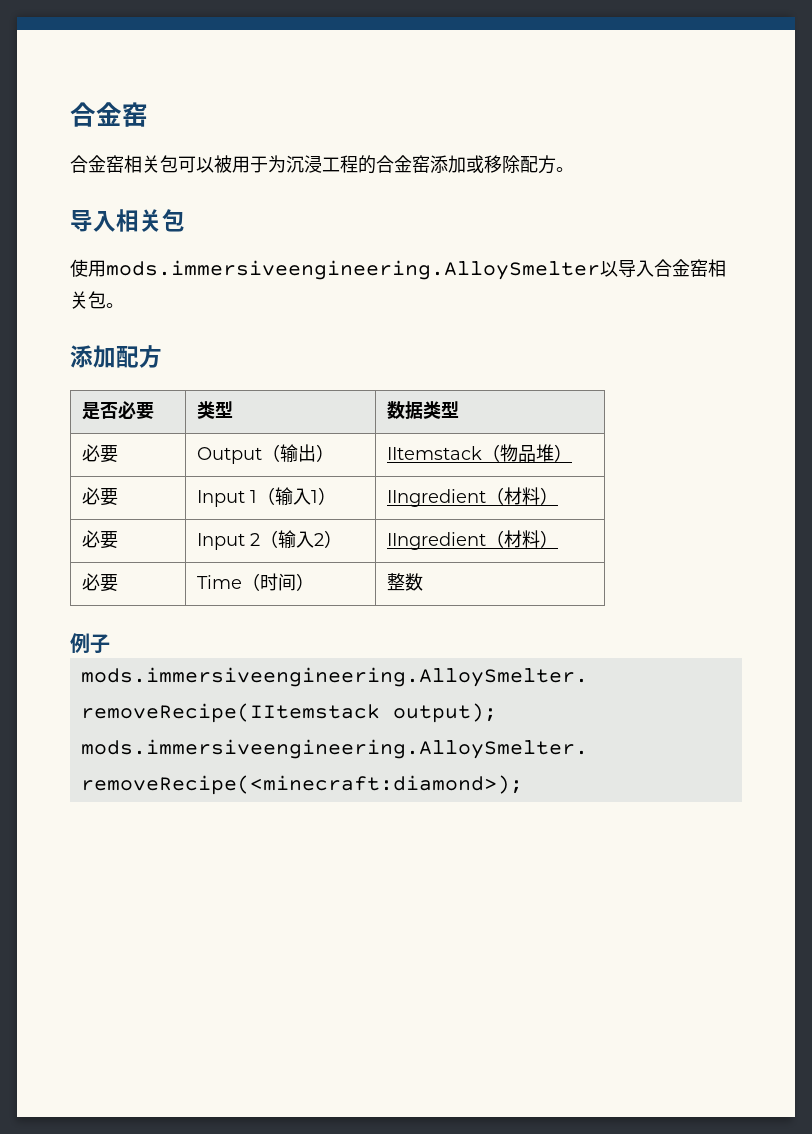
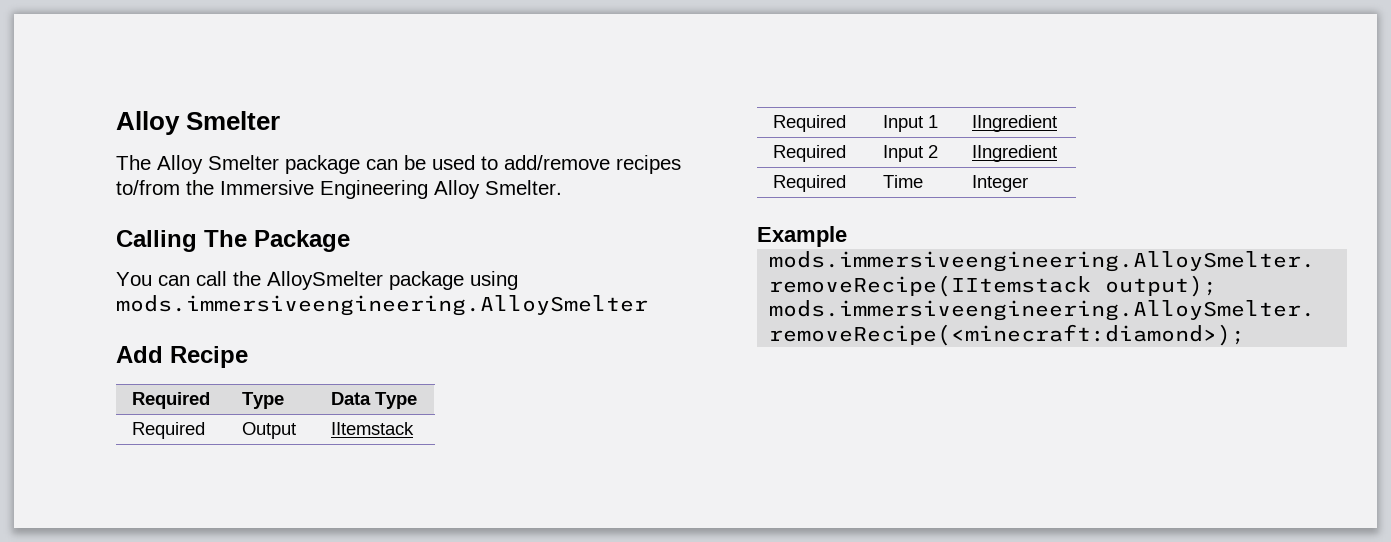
[70,102,148,127] [70,155,574,174] [70,209,185,232] [70,259,726,280] [70,291,124,309] [70,345,162,368] [81,401,154,420] [196,401,233,419] [386,401,459,419] [81,444,118,463] 合金窑 // 合金窑相关包可以被用于为沉浸工程的合金窑添加或移除配方。 // 导入相关包 // 使用mods.immersiveengineering.AlloySmelter以导入合金窑相关包。 // 添加配方 // 是否必要 | 类型 | 数据类型 // 必要 -> [116,111,281,135] [116,155,681,174] [116,180,562,199] [116,230,350,252] [116,271,518,290] [116,295,648,316] [116,346,248,368] [131,392,210,409] [241,392,284,409] [330,392,417,409] [131,422,205,439] Alloy Smelter // The Alloy Smelter package can be used to add/remove recipes to/from the Immersive Engineering Alloy Smelter. // Calling The Package // You can call the AlloySmelter package using mods.immersiveengineering.AlloySmelter // Add Recipe // Required | Type | Data Type // Required
[261,444,334,463] （输出） -> (296, 430) none
[481,444,572,462] [81,487,118,506] （物品堆） // 必要 -> [772,115,846,132] // Required
[256,487,336,506] [386,487,558,507] [81,530,118,549] [196,530,342,550] [386,530,558,550] [81,573,118,592] [196,573,314,591] [386,573,423,591] [70,633,110,654] （输入1） | IIngredient（材料） // 必要 | Input 2（输入2） | IIngredient（材料） // 必要 | Time（时间） | 整数 // 例子 -> [971,115,1057,132] [772,145,846,162] [882,145,938,162] [971,145,1057,162] [772,175,846,192] [882,175,923,188] [971,175,1028,192] [757,226,847,247] | IIngredient // Required | Input 2 | IIngredient // Required | Time | Integer // Example

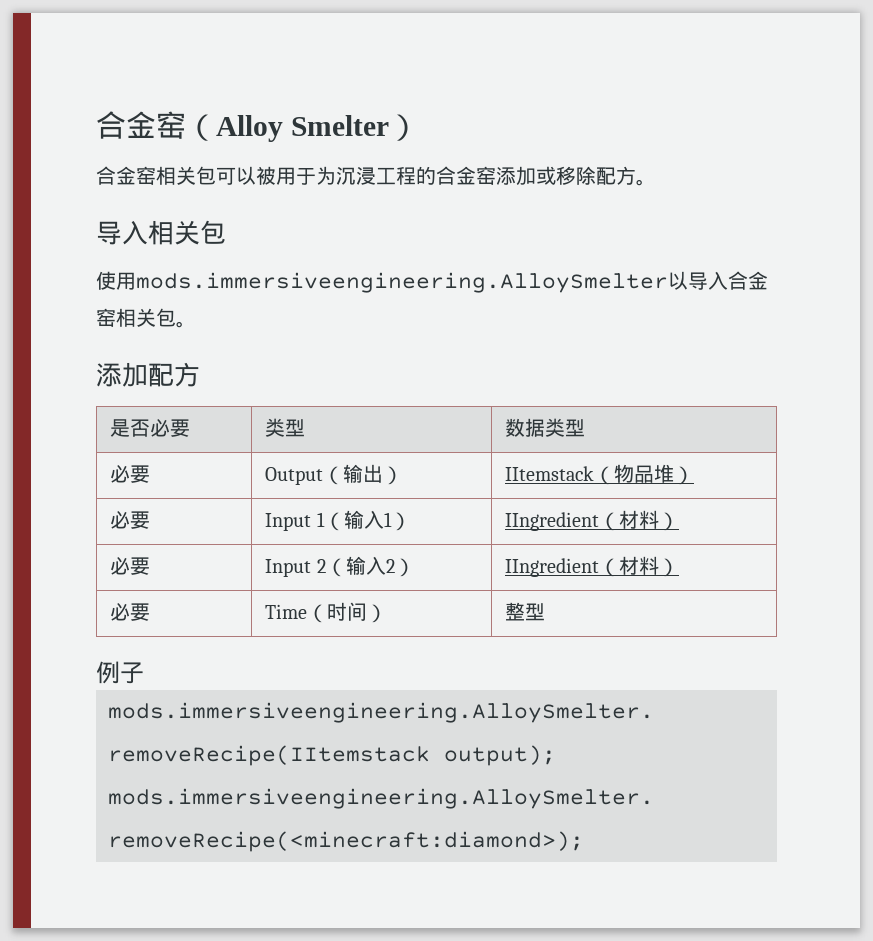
[116,111,281,135] [116,155,681,174] [116,180,562,199] [116,230,350,252] [116,271,518,290] [116,295,648,316] [116,346,248,368] [131,392,210,409] [241,392,284,409] [330,392,417,409] [131,422,205,439] Alloy Smelter // The Alloy Smelter package can be used to add/remove recipes to/from the Immersive Engineering Alloy Smelter. // Calling The Package // You can call the AlloySmelter package using mods.immersiveengineering.AlloySmelter // Add Recipe // Required | Type | Data Type // Required -> [96,111,419,142] [96,166,656,186] [96,220,226,245] [96,271,768,293] [96,308,196,328] [96,362,200,387] [110,419,191,437] [265,418,306,437] [505,418,586,437] [110,465,151,483] 合金窑（Alloy Smelter） // 合金窑相关包可以被用于为沉浸工程的合金窑添加或移除配方。 // 导入相关包 // 使用mods.immersiveengineering.AlloySmelter以导入合金窑相关包。 // 添加配方 // 是否必要 | 类型 | 数据类型 // 必要
(296, 430) none -> [323,464,404,485] （输出）
[772,115,846,132] // Required -> [594,464,695,485] [110,511,151,529] （物品堆） // 必要
[971,115,1057,132] [772,145,846,162] [882,145,938,162] [971,145,1057,162] [772,175,846,192] [882,175,923,188] [971,175,1028,192] [757,226,847,247] | IIngredient // Required | Input 2 | IIngredient // Required | Time | Integer // Example -> [323,510,411,531] [505,510,680,531] [110,557,151,575] [265,556,415,577] [505,556,680,577] [110,603,151,621] [265,602,388,623] [505,602,546,621] [96,661,144,684] （输入1） | IIngredient（材料） // 必要 | Input 2（输入2） | IIngredient（材料） // 必要 | Time（时间） | 整型 // 例子

